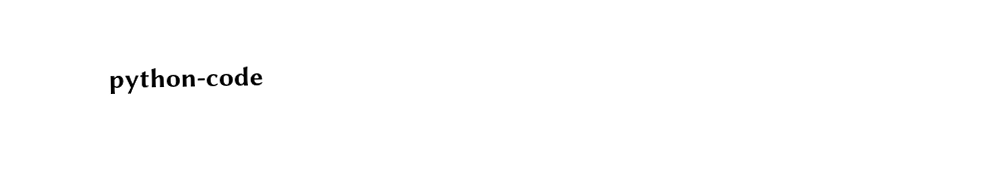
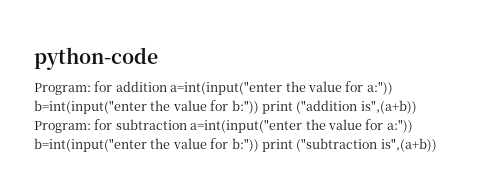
(264, 80) none -> [34,81,393,95] [34,100,417,114] [34,119,413,133] [34,138,437,152] // Program: for addition a=int(input("enter the value for a:")) b=int(input("enter the value for b:")) print ("addition is",(a+b)) Program: for subtraction a=int(input("enter the value for a:")) b=int(input("enter the value for b:")) print ("subtraction is",(a+b))

